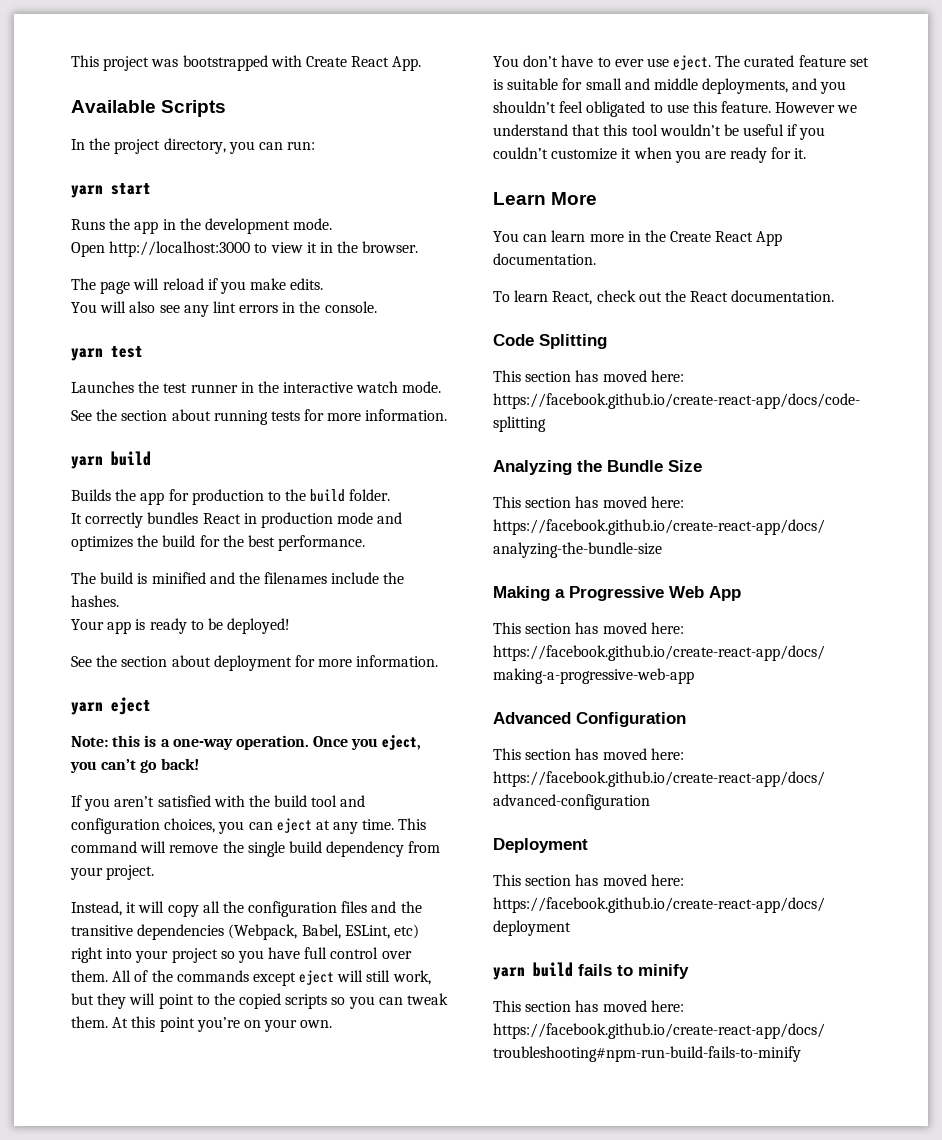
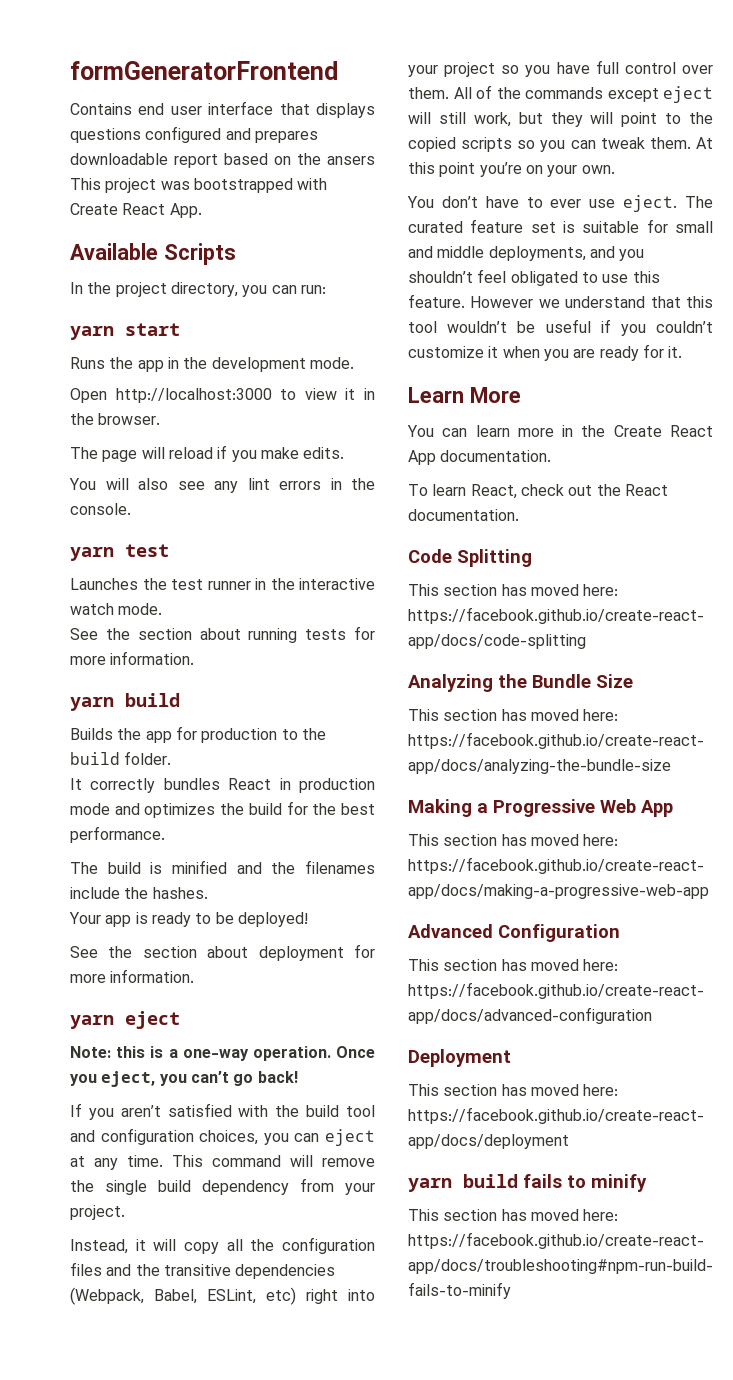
(71, 61) none -> [70,61,338,80] [70,101,375,118] [70,126,318,143] [70,153,375,168] formGeneratorFrontend // Contains end user interface that displays questions configured and prepares downloadable report based on the ansers

